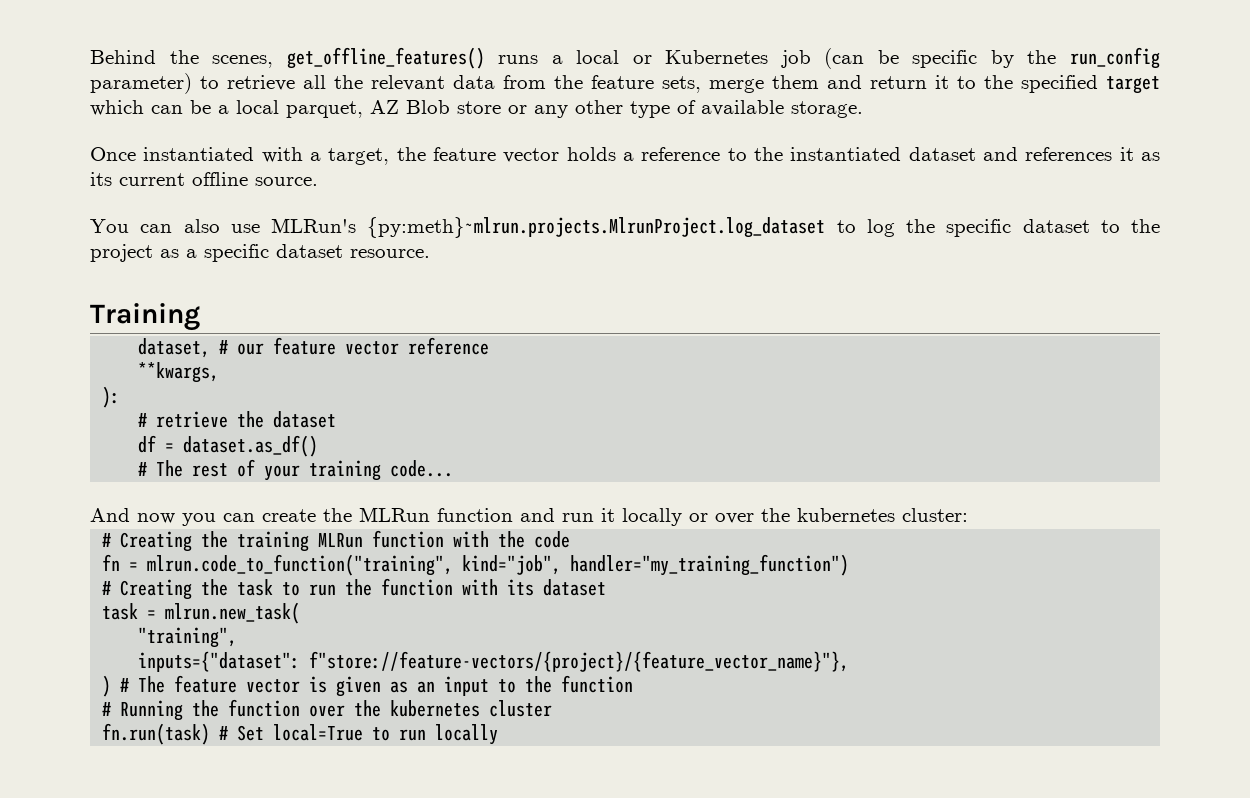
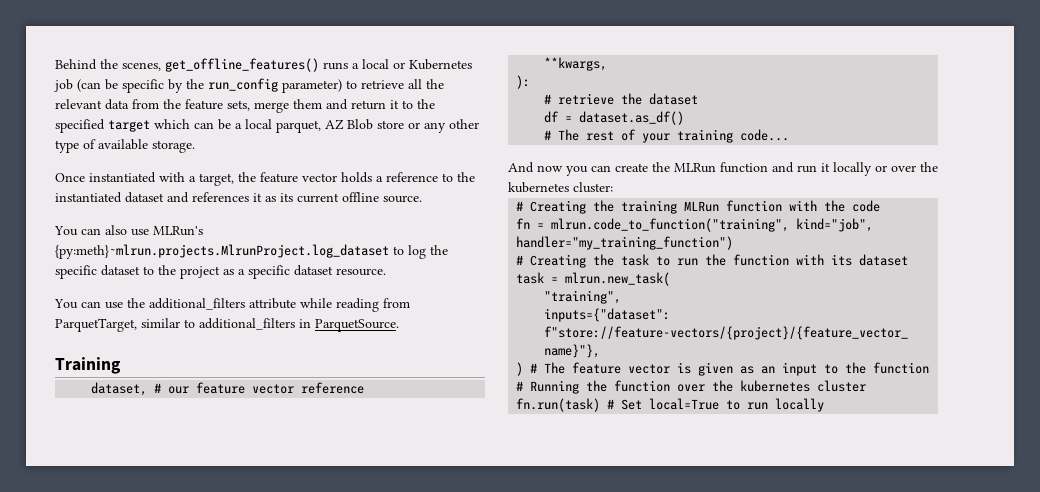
(430, 253) none -> [54,298,410,312] [55,318,399,332] // You can use the additional_filters attribute while reading from ParquetTarget, similar to additional_filters in ParquetSource.

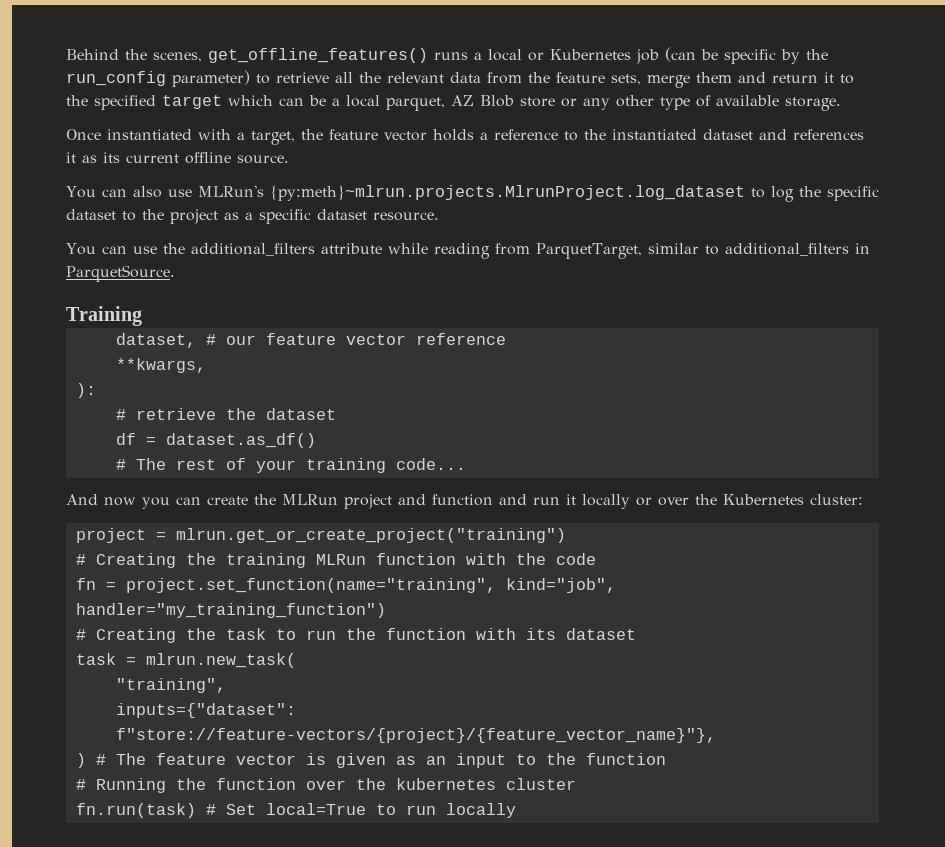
(716, 168) none -> [344,494,426,509] project and
[508,182,569,193] kubernetes -> [723,494,804,505] Kubernetes
(613, 187) none -> [75,528,566,543] // project = mlrun.get_or_create_project("training")
[551,218,790,232] mlrun.code_to_function("training", -> [125,578,496,593] project.set_function(name="training",

